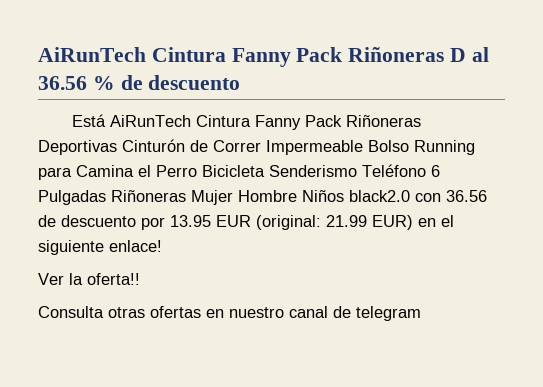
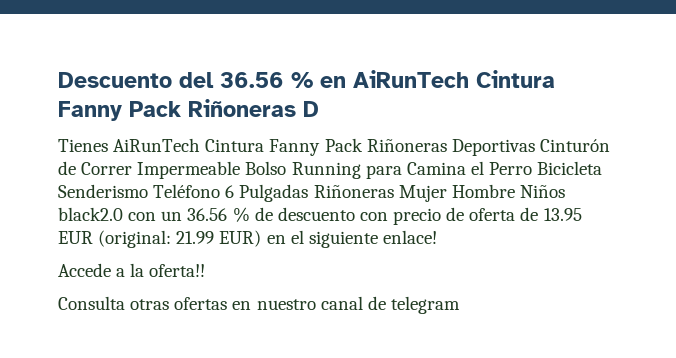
(38, 54) none -> [58,72,346,88] Descuento del 36.56 % en
[471,47,489,62] [38,75,241,90] [72,114,107,127] al 36.56 % de descuento // Está -> [58,139,108,152] // Tienes
[446,190,487,202] [38,215,165,230] 36.56 de descuento por -> [161,207,539,225] un 36.56 % de descuento con precio de oferta de
[38,273,64,285] Ver -> [58,263,126,277] Accede a

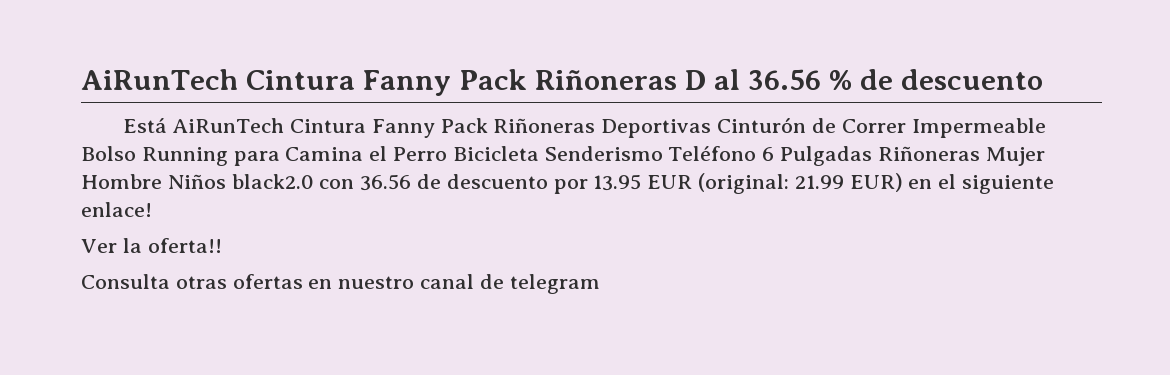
[58,72,346,88] Descuento del 36.56 % en -> (81, 79) none
[58,139,108,152] // Tienes -> [713,69,1043,90] [122,118,167,133] al 36.56 % de descuento // Está
[161,207,539,225] un 36.56 % de descuento con precio de oferta de -> [360,174,588,194] 36.56 de descuento por
[58,263,126,277] Accede a -> [81,239,117,253] Ver

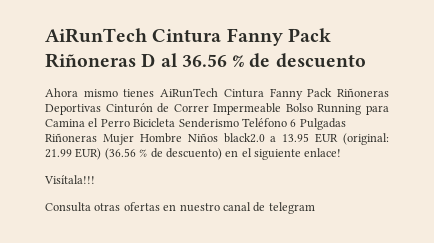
[122,118,167,133] Está -> [45,88,155,97] Ahora mismo tienes
[319,174,588,194] con 36.56 de descuento por -> [270,136,277,142] a
(903, 182) none -> [104,148,222,160] (36.56 % de descuento)
[81,238,222,253] Ver la oferta!! -> [44,175,95,184] Visítala!!!

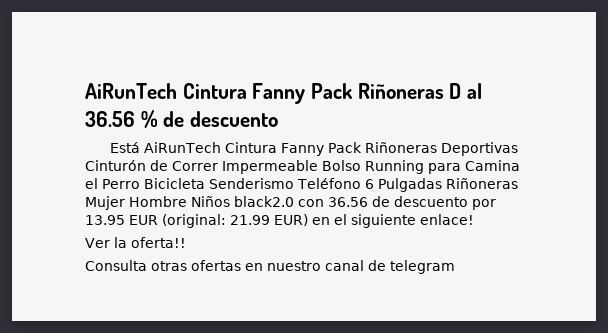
[45,88,155,97] Ahora mismo tienes -> [110,142,141,153] Está
[270,136,277,142] a -> [298,196,496,210] con 36.56 de descuento por
[104,148,222,160] (36.56 % de descuento) -> (308, 220) none
[44,175,95,184] Visítala!!! -> [85,237,186,248] Ver la oferta!!

